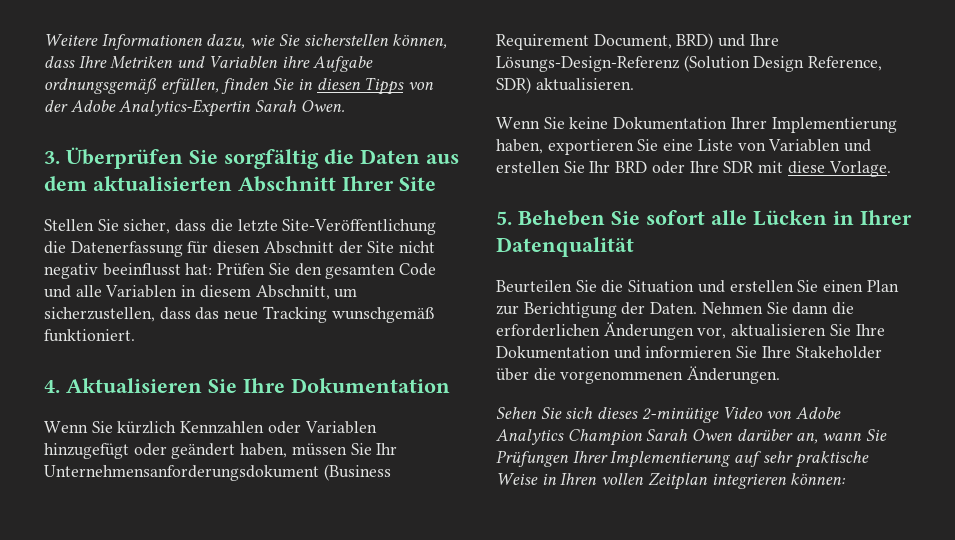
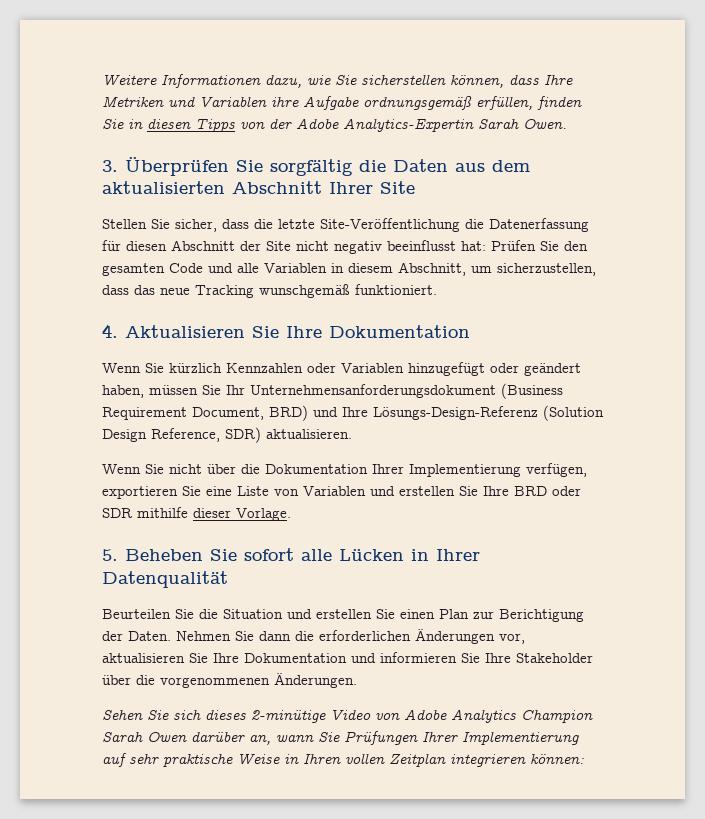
[569,117,609,129] keine -> [169,464,260,474] nicht über die
[496,139,543,154] haben, -> [526,463,587,477] verfügen,
[589,161,611,173] Ihr -> [483,486,509,496] Ihre
[689,161,825,174] Ihre SDR mit diese -> [102,507,231,518] SDR mithilfe dieser

